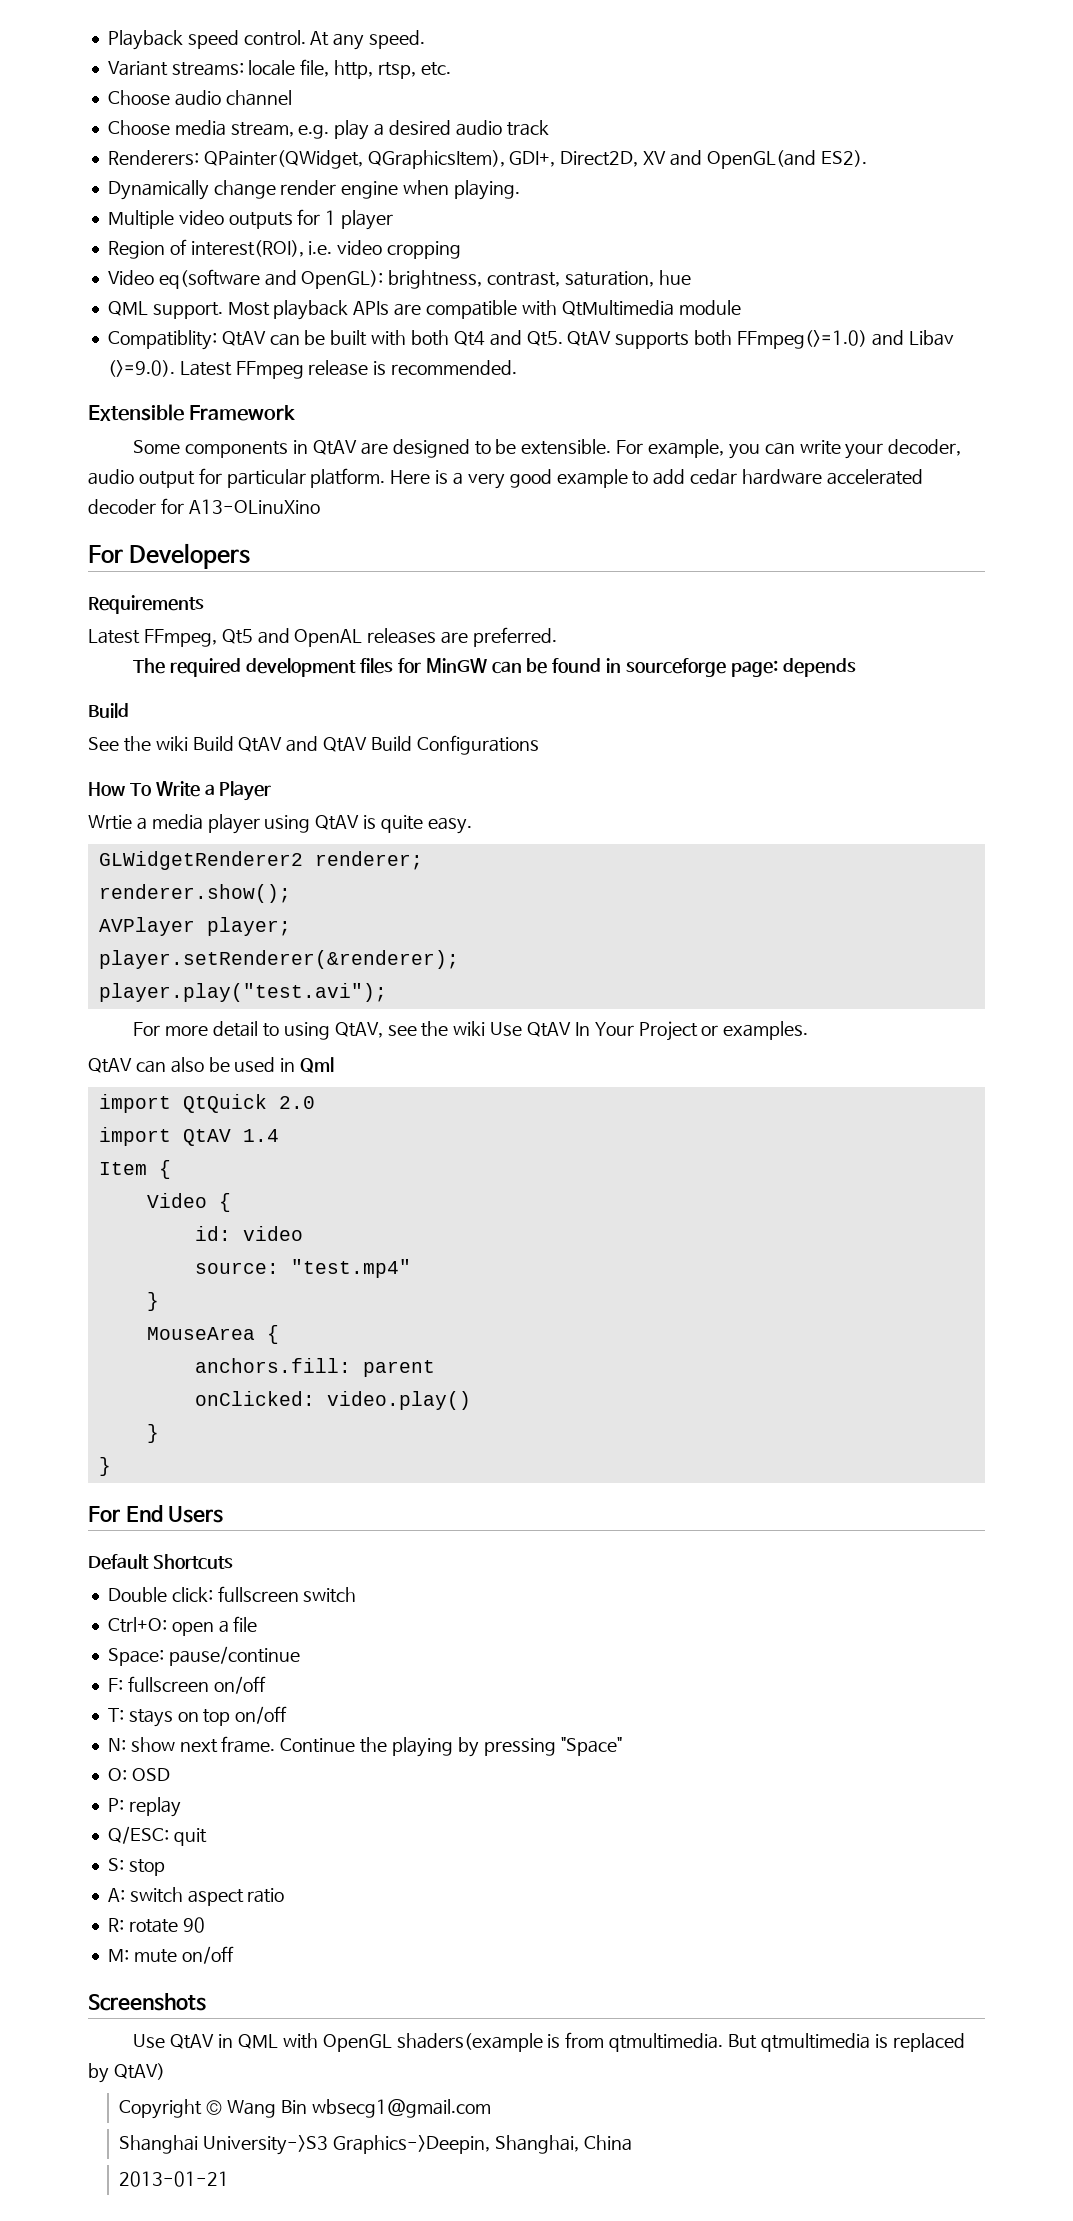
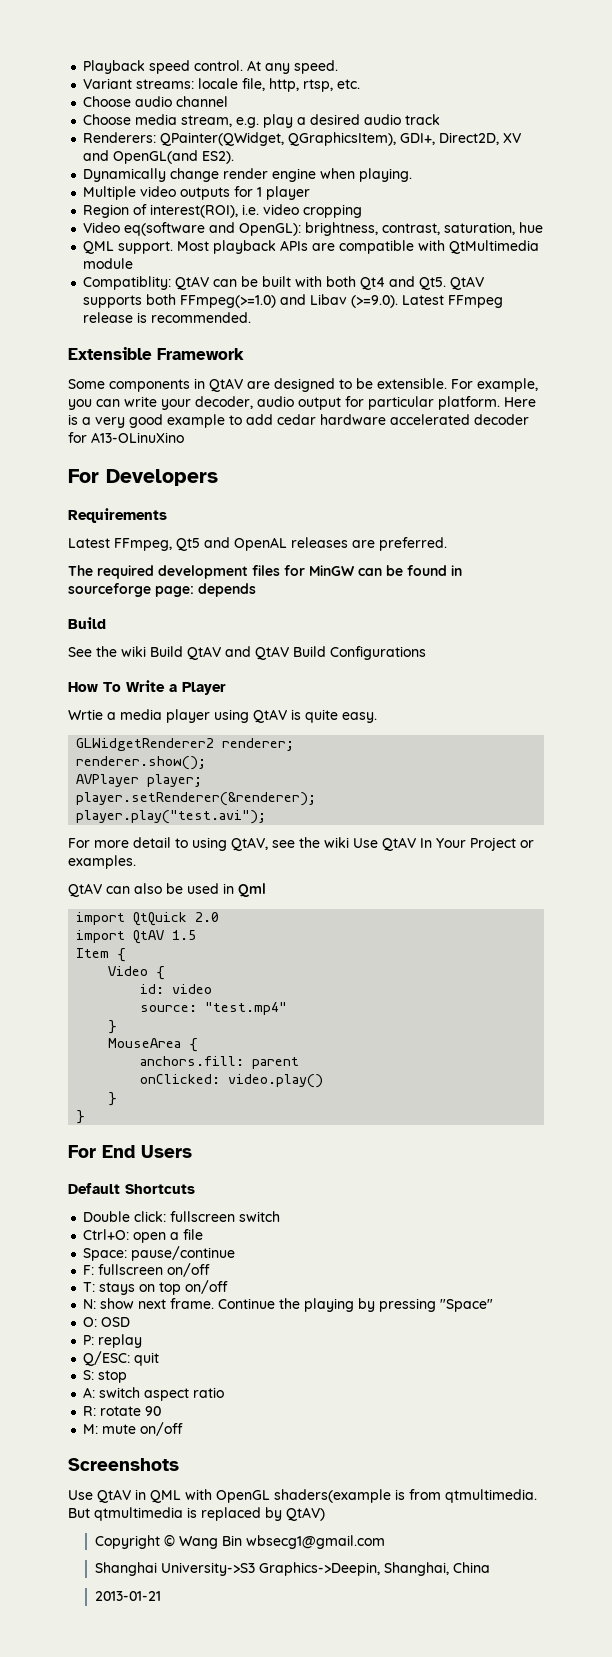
[242,1129,279,1142] 1.4 -> [172,930,197,940] 1.5

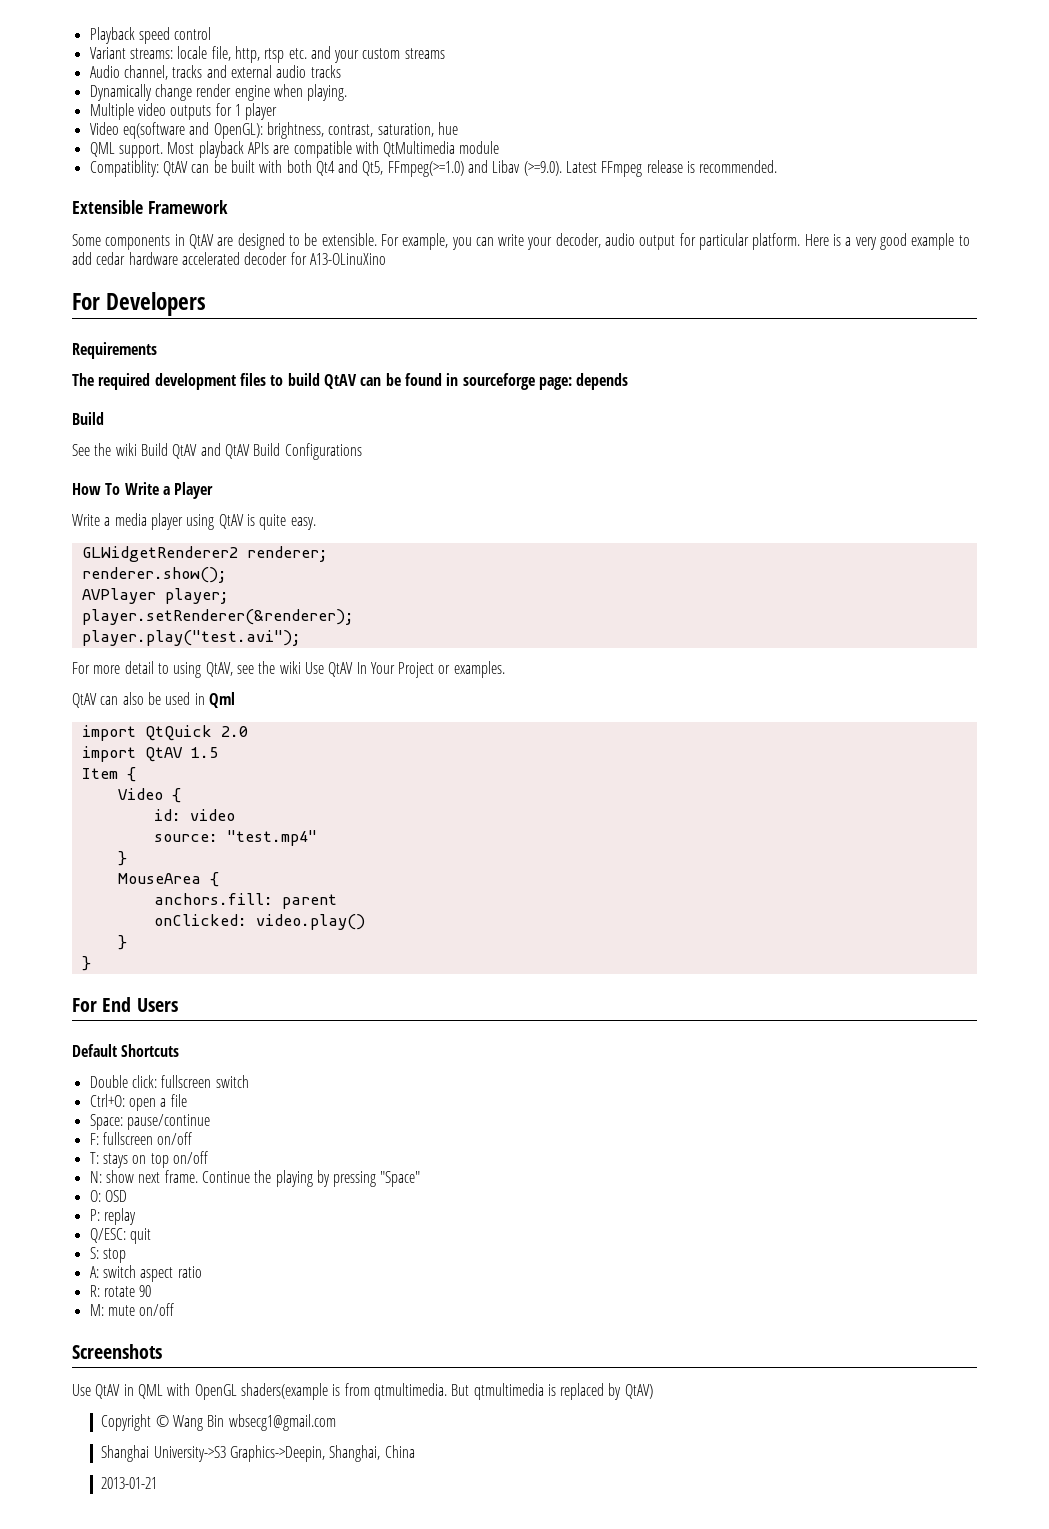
[194,60,339,74] control. At any speed. -> [174,27,212,40] control
[303,79,334,92] rtsp, -> [264,48,285,63] rtsp
[83,96,229,107] [83,114,441,128] [83,132,522,146] [83,150,235,164] // Choose audio channel // Choose media stream, e.g. play a desired audio track // Renderers: QPainter(QWidget, QGraphicsItem), GDI+, Direct2D, XV and OpenGL(and ES2). -> [310,46,445,63] [89,65,341,80] and your custom streams // Audio channel, tracks and external audio tracks
[83,204,363,218] // Region of interest(ROI), i.e. video cropping -> (278, 111) none
[419,276,485,290] [83,294,177,308] Qt5. QtAV supports both -> [362,161,384,176] Qt5,
[68,537,447,551] // Latest FFmpeg, Qt5 and OpenAL releases are preferred. -> (157, 350) none
[284,565,354,576] for MinGW -> [270,373,357,389] to build QtAV
[68,709,103,720] Wrtie -> [72,514,100,526] Write

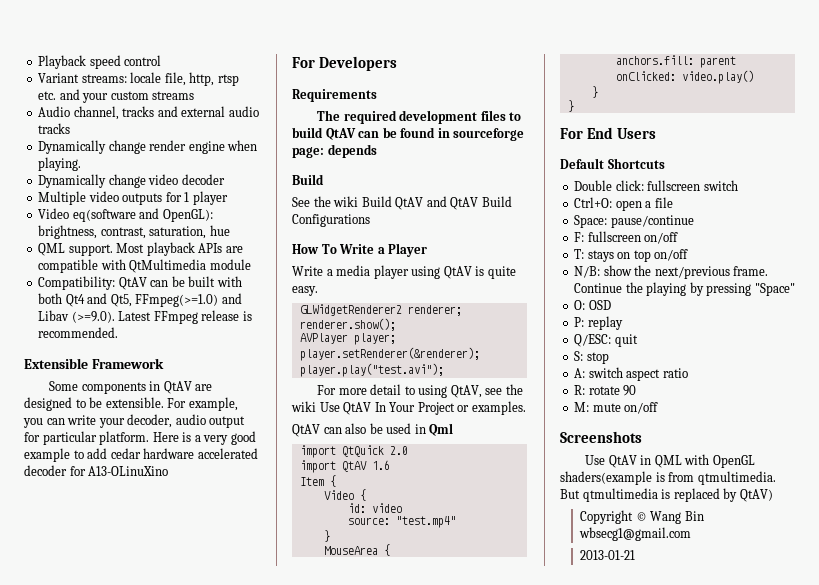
(348, 92) none -> [38,174,225,188] // Dynamically change video decoder
[89,160,159,177] Compatiblity: -> [38,276,116,290] Compatibility:
[190,747,218,758] 1.5 -> [371,460,390,470] 1.6
[89,1170,161,1183] N: show next -> [574,265,730,279] N/B: show the next/previous
[101,1445,415,1462] // Shanghai University->S3 Graphics->Deepin, Shanghai, China -> (692, 534) none

